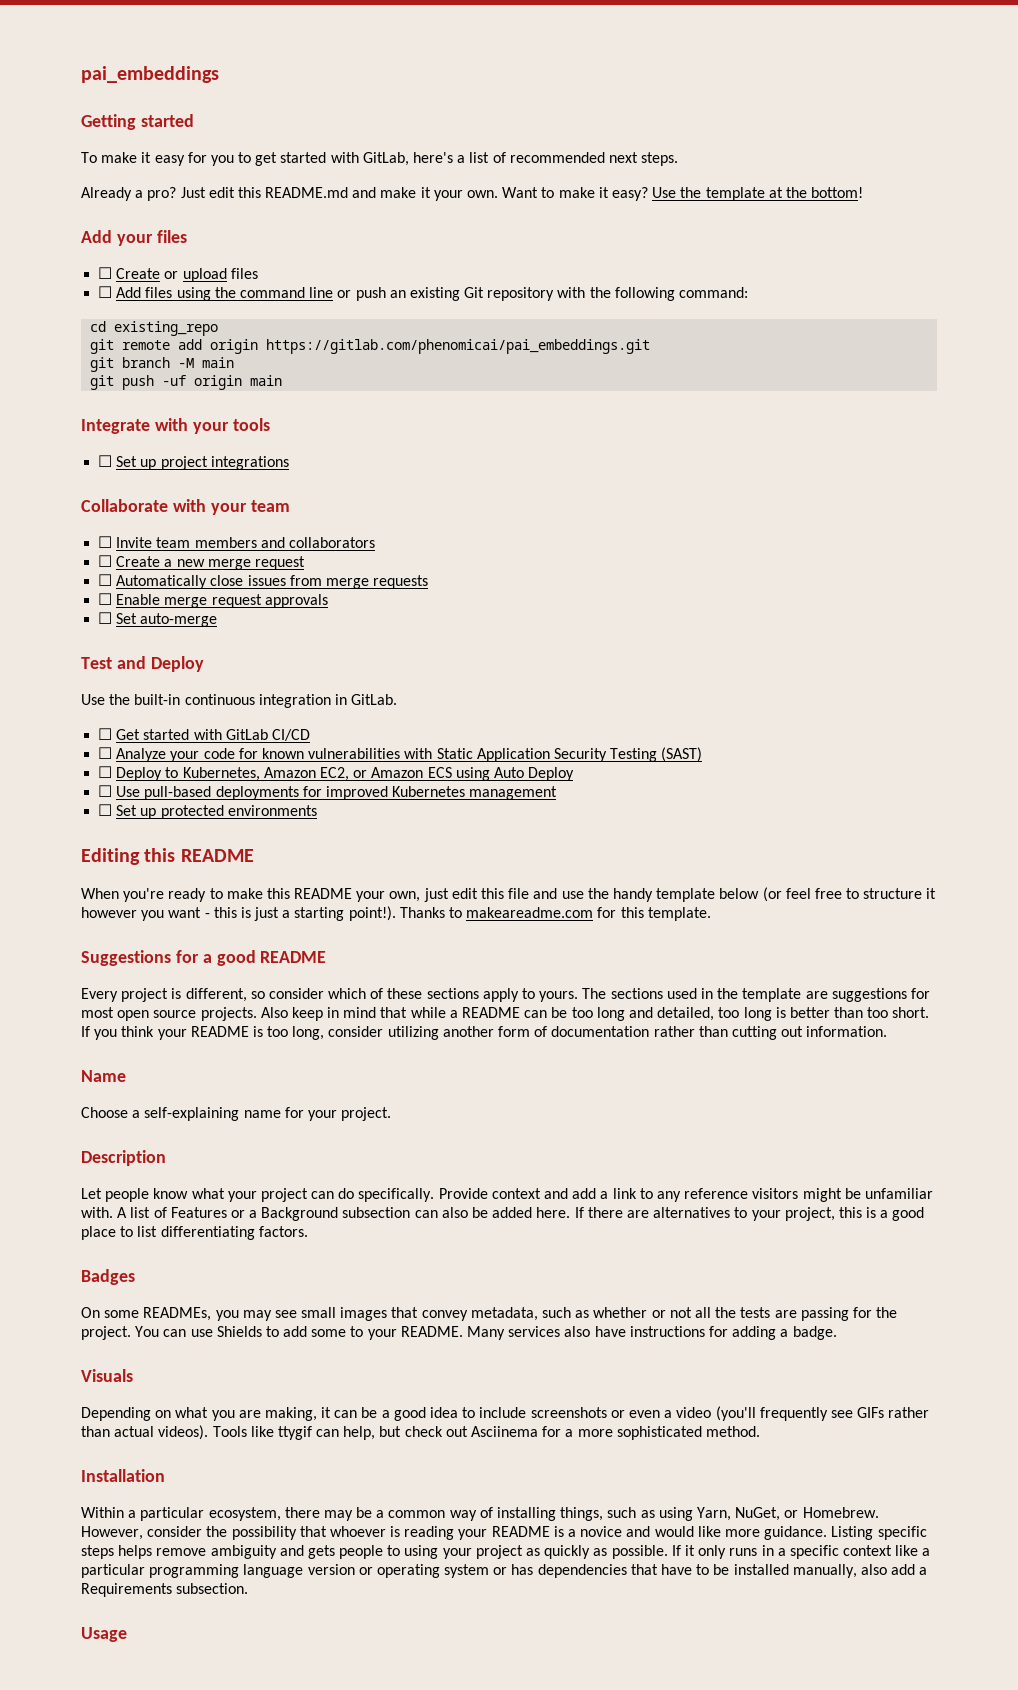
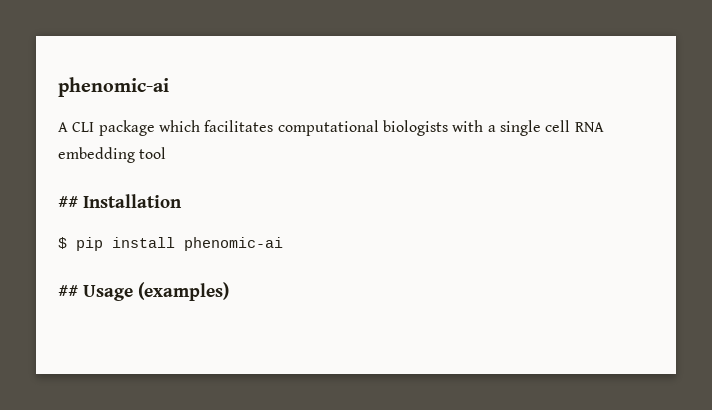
[81,66,219,83] [81,114,194,130] [81,152,679,166] [81,187,864,201] [81,230,187,246] [98,267,258,282] [98,286,749,301] [90,321,219,336] [90,339,651,354] [90,357,235,372] [90,375,283,390] [81,418,270,434] [98,455,289,470] [81,499,290,515] [98,536,375,548] [98,555,305,570] [98,574,429,589] [98,593,328,608] [98,612,218,627] [81,656,204,672] [81,694,398,708] [98,728,310,741] [98,747,703,762] [98,766,575,781] [98,785,558,800] [98,804,317,819] [81,848,254,865] [81,887,937,902] [81,906,711,921] [81,950,327,966] [81,988,930,1002] [81,1007,930,1021] [81,1026,888,1040] [81,1070,126,1082] [81,1107,392,1121] [81,1150,166,1166] [81,1188,933,1202] [81,1207,925,1221] [81,1226,308,1240] [81,1269,135,1285] [81,1307,898,1321] [81,1326,837,1340] [81,1369,133,1382] [81,1406,930,1421] [81,1425,760,1440] [81,1469,165,1482] [81,1507,879,1521] [81,1526,927,1540] [81,1545,931,1559] [81,1564,928,1578] [81,1583,249,1597] [81,1627,127,1642] pai_embeddings // Getting started // To make it easy for you to get started with GitLab, here's a list of recommended next steps. // Already a pro? Just edit this README.md and make it your own. Want to make it easy? Use the template at the bottom! // Add your files // ☐ Create or upload files // ☐ Add files using the command line or push an existing Git repository with the following command: // cd existing_repo // git remote add origin https://gitlab.com/phenomicai/pai_embeddings.git // git branch -M main // git push -uf origin main // Integrate with your tools // ☐ Set up project integrations // Collaborate with your team // ☐ Invite team members and collaborators // ☐ Create a new merge request // ☐ Automatically close issues from merge requests // ☐ Enable merge request approvals // ☐ Set auto-merge // Test and Deploy // Use the built-in continuous integration in GitLab. // ☐ Get started with GitLab CI/CD // ☐ Analyze your code for known vulnerabilities with Static Application Security Testing (SAST) // ☐ Deploy to Kubernetes, Amazon EC2, or Amazon ECS using Auto Deploy // ☐ Use pull-based deployments for improved Kubernetes management // ☐ Set up protected environments // Editing this README // When you're ready to make this README your own, just edit this file and use the handy template below (or feel free to structure it however you want - this is just a starting point!). Thanks to makeareadme.com for this template. // Suggestions for a good README // Every project is different, so consider which of these sections apply to yours. The sections used in the template are suggestions for most open source projects. Also keep in mind that while a README can be too long and detailed, too long is better than too short. If you think your README is too long, consider utilizing another form of documentation rather than cutting out information. // Name // Choose a self-explaining name for your project. // Description // Let people know what your project can do specifically. Provide context and add a link to any reference visitors might be unfamiliar with. A list of Features or a Background subsection can also be added here. If there are alternatives to your project, this is a good place to list differentiating factors. // Badges // On some READMEs, you may see small images that convey metadata, such as whether or not all the tests are passing for the project. You can use Shields to add some to your README. Many services also have instructions for adding a badge. // Visuals // Depending on what you are making, it can be a good idea to include screenshots or even a video (you'll frequently see GIFs rather than actual videos). Tools like ttygif can help, but check out Asciinema for a more sophisticated method. // Installation // Within a particular ecosystem, there may be a common way of installing things, such as using Yarn, NuGet, or Homebrew. However, consider the possibility that whoever is reading your README is a novice and would like more guidance. Listing specific steps helps remove ambiguity and gets people to using your project as quickly as possible. If it only runs in a specific context like a particular programming language version or operating system or has dependencies that have to be installed manually, also add a Requirements subsection. // Usage -> [58,77,169,97] [58,120,604,136] [58,147,167,163] [58,194,182,208] [58,237,283,251] [58,282,229,301] phenomic-ai // A CLI package which facilitates computational biologists with a single cell RNA embedding tool // ## Installation // $ pip install phenomic-ai // ## Usage (examples)

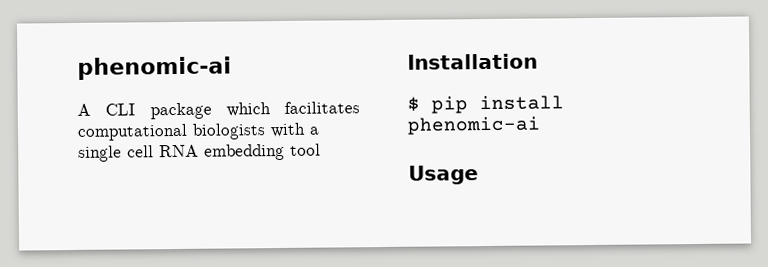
[58,196,78,208] ## -> (321, 149) none
[58,282,229,301] ## Usage (examples) -> [408,165,479,185] Usage

